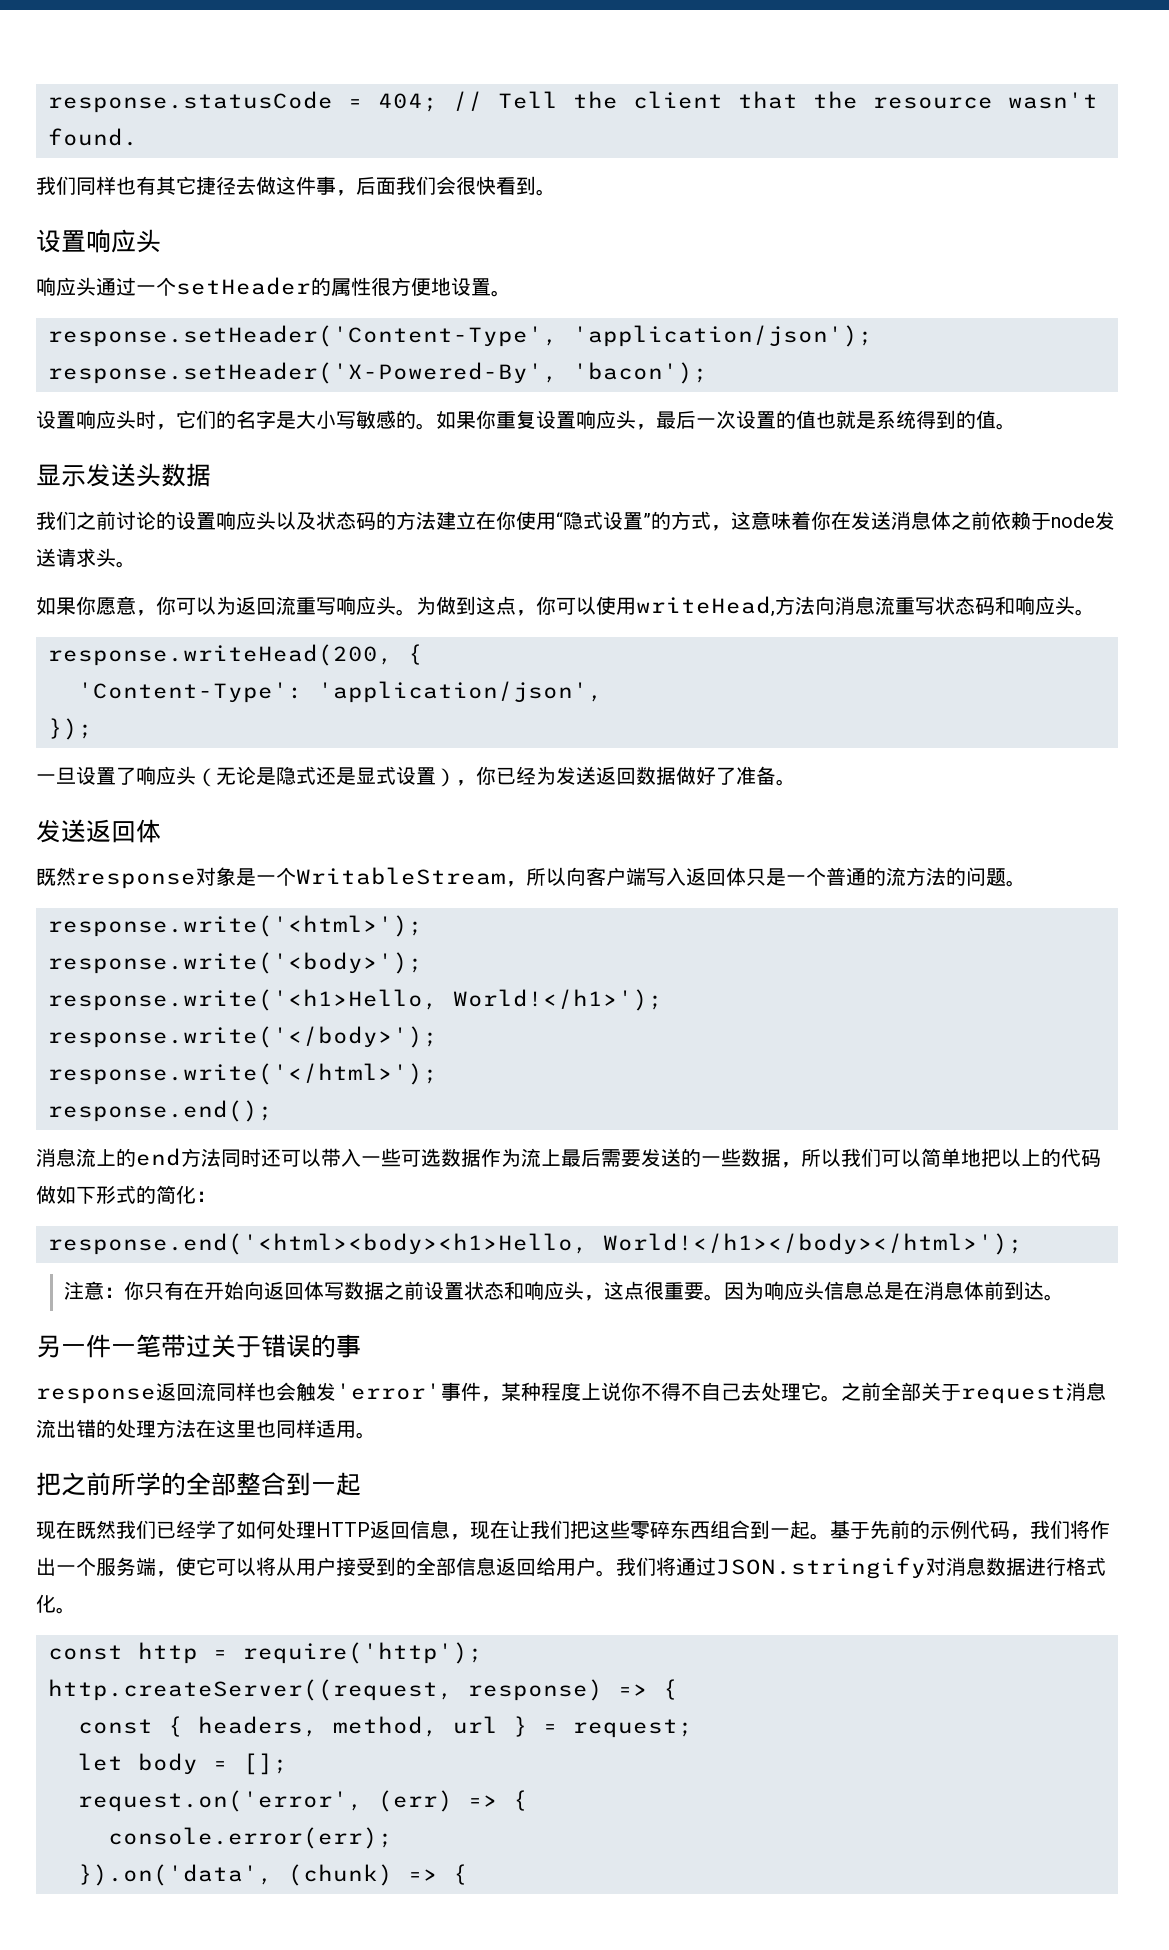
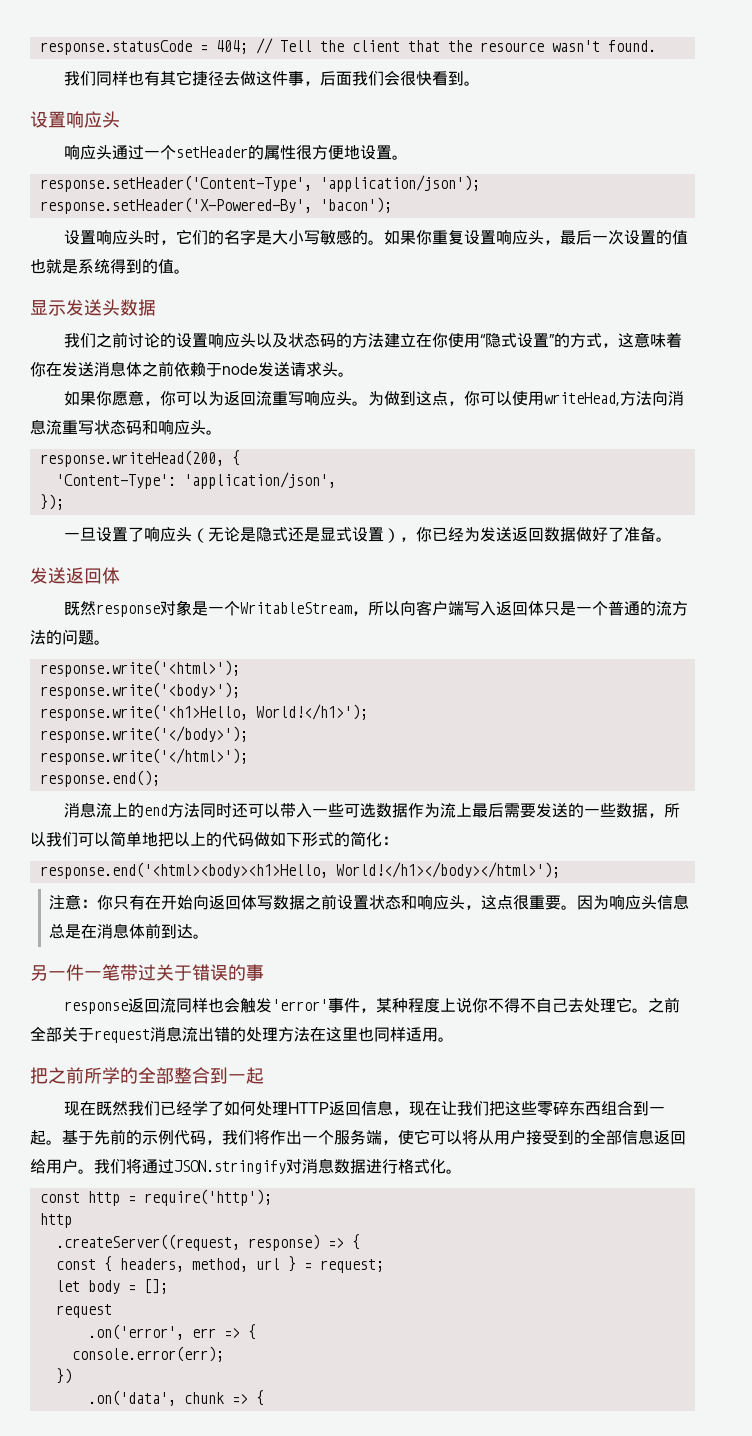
[48,1679,453,1701] http.createServer((request, -> [39,1213,72,1228] [55,1234,240,1251] http // .createServer((request,
[78,1790,453,1812] request.on('error', (err) -> [55,1304,112,1318] [87,1324,216,1340] request // .on('error', err
[78,1864,393,1886] }).on('data', (chunk) -> [55,1368,72,1384] [87,1390,224,1406] }) // .on('data', chunk

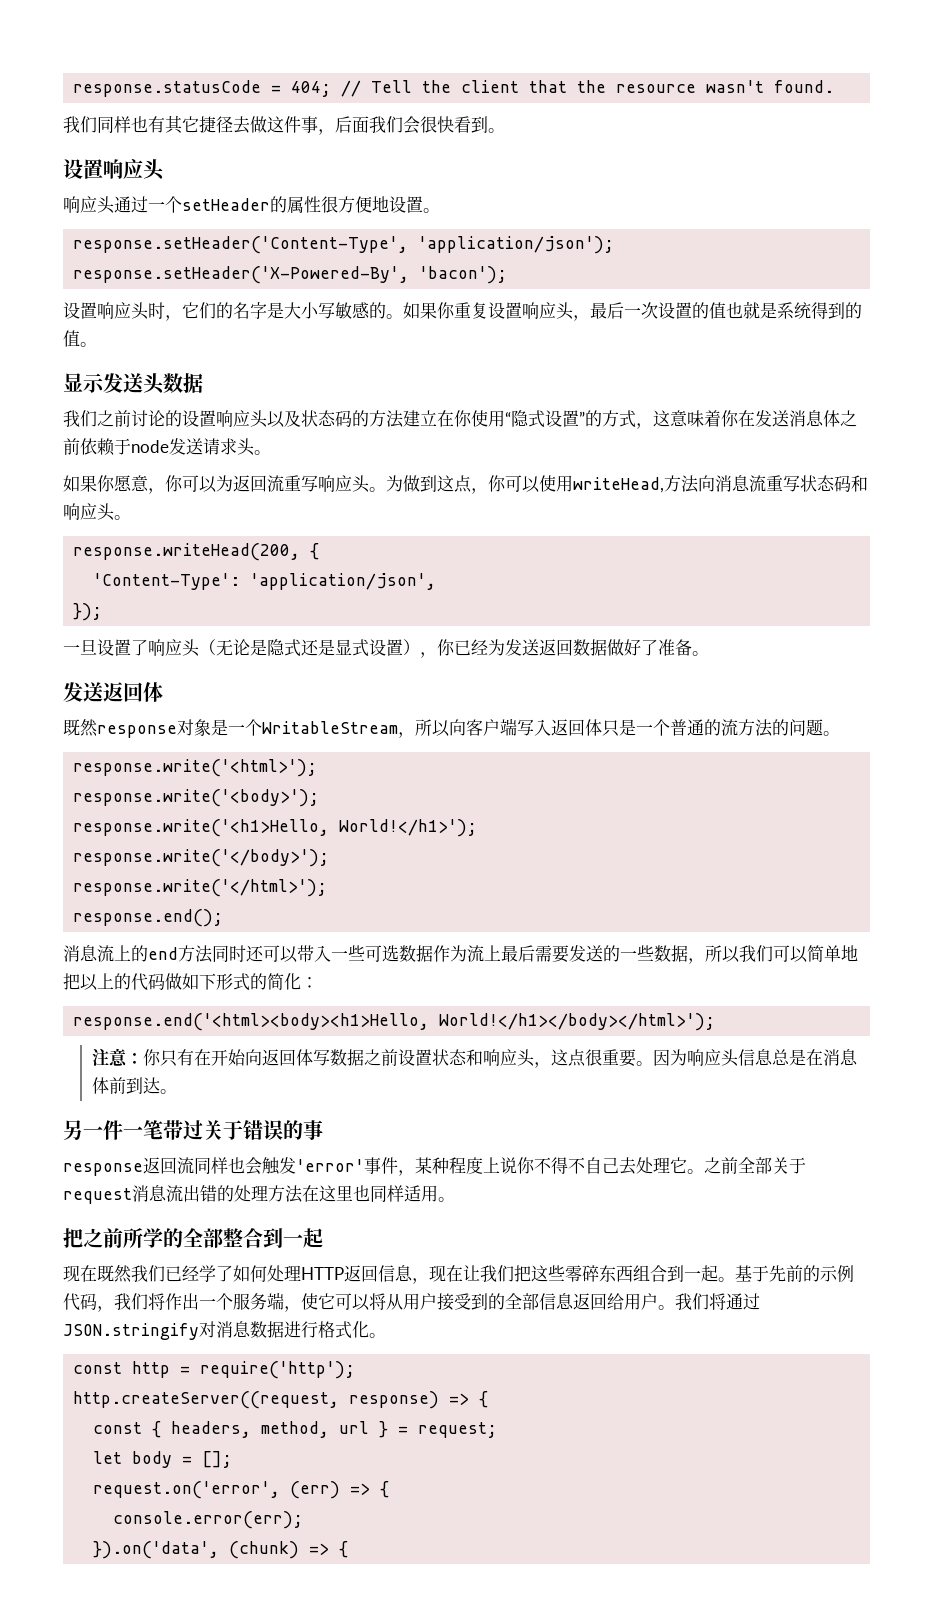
[39,1213,72,1228] [55,1234,240,1251] http // .createServer((request, -> [73,1391,340,1409] http.createServer((request,
[55,1304,112,1318] [87,1324,216,1340] request // .on('error', err -> [93,1481,341,1499] request.on('error', (err)
[55,1368,72,1384] [87,1390,224,1406] }) // .on('data', chunk -> [93,1541,300,1559] }).on('data', (chunk)

